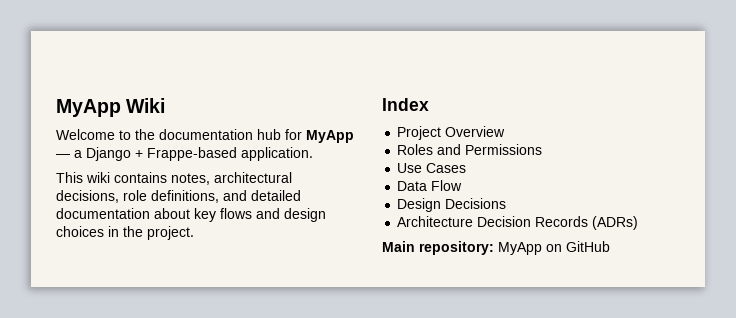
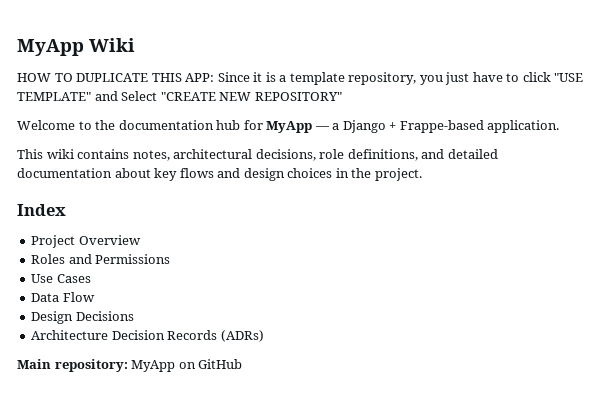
(166, 105) none -> [17,72,584,85] [17,91,342,101] // HOW TO DUPLICATE THIS APP: Since it is a template repository, you just have to click "USE TEMPLATE" and Select "CREATE NEW REPOSITORY"

